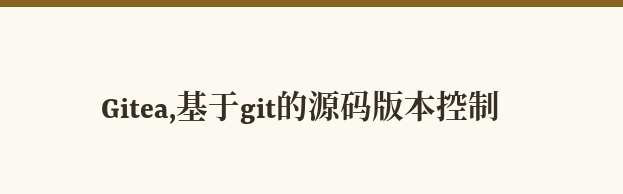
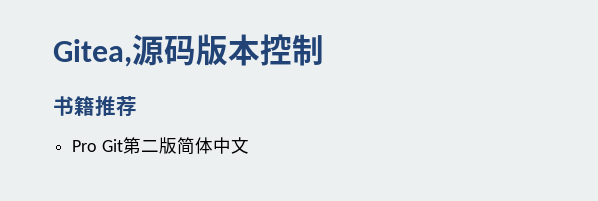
[176,90,308,124] 基于git的 -> (132, 53) none
(500, 105) none -> [53,96,137,117] [72,137,249,155] // 书籍推荐 // Pro Git第二版简体中文

